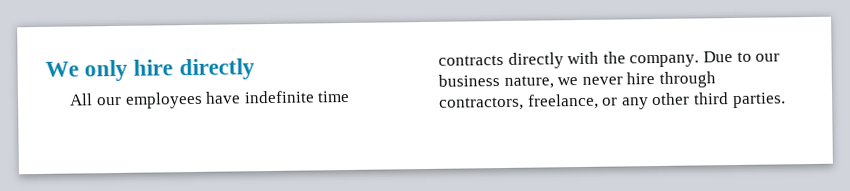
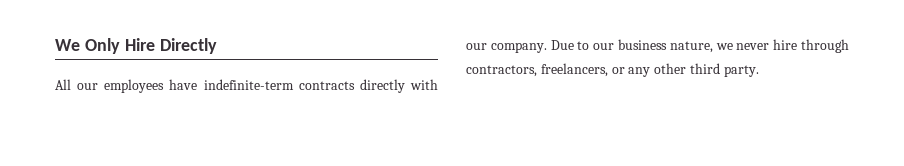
[84,58,255,82] only hire directly -> [84,38,217,54] Only Hire Directly
[243,90,351,104] indefinite time -> [203,79,294,90] indefinite-term
[602,51,626,64] the -> [466,43,487,50] our
[526,93,599,110] freelance, -> [540,63,608,77] freelancers,
[731,92,786,109] parties. -> [723,65,759,77] party.

